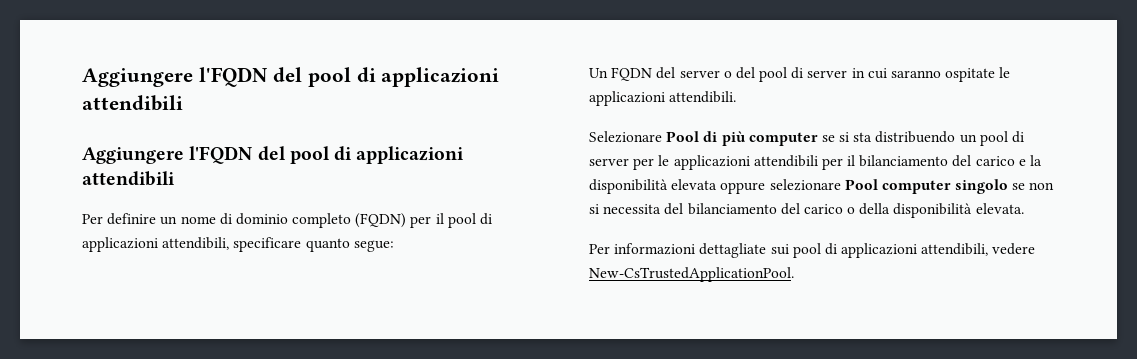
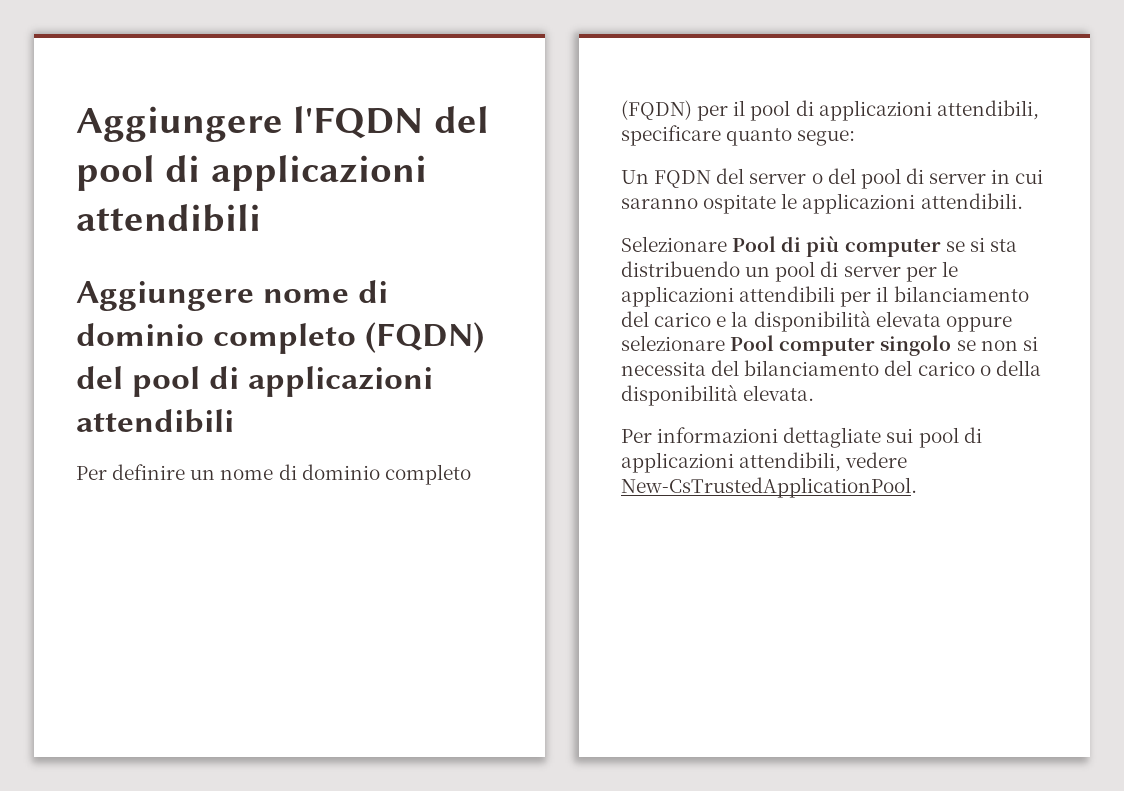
[189,146,254,164] l'FQDN -> [263,280,389,303] [76,322,485,354] nome di dominio completo (FQDN)

